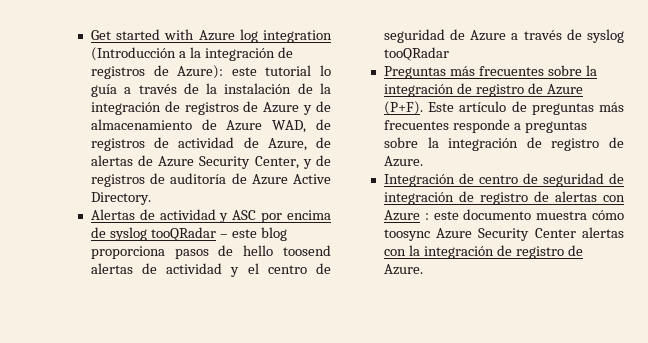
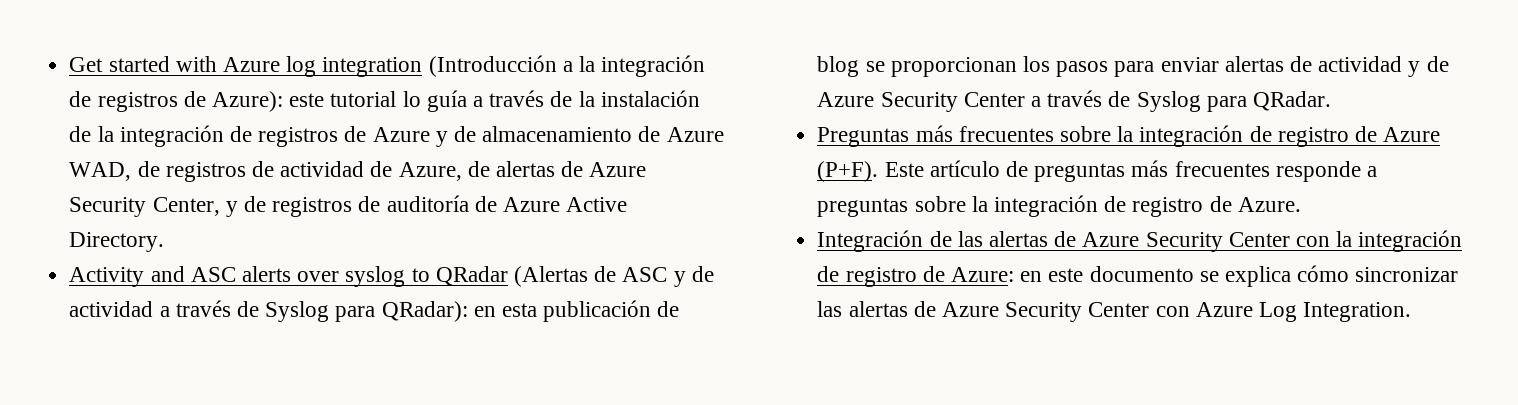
[90,209,331,223] [90,227,287,241] [90,245,331,259] [90,263,332,277] [383,29,624,43] [383,47,449,61] Alertas de actividad y ASC por encima de syslog tooQRadar – este blog proporciona pasos de hello toosend alertas de actividad y el centro de seguridad de Azure a través de syslog tooQRadar -> [69,266,714,287] [69,300,680,322] [817,56,1449,77] [817,90,1331,112] Activity and ASC alerts over syslog to QRadar (Alertas de ASC y de actividad a través de Syslog para QRadar): en esta publicación de blog se proporcionan los pasos para enviar alertas de actividad y de Azure Security Center a través de Syslog para QRadar.
[478,173,624,187] [383,191,625,205] [383,209,624,221] [383,227,624,241] centro de seguridad de integración de registro de alertas con Azure : este documento muestra cómo toosync Azure Security Center alertas -> [957,231,1290,252] las alertas de Azure Security Center
[383,264,423,275] Azure. -> [950,265,1459,287] [817,301,1412,322] Azure: en este documento se explica cómo sincronizar las alertas de Azure Security Center con Azure Log Integration.

